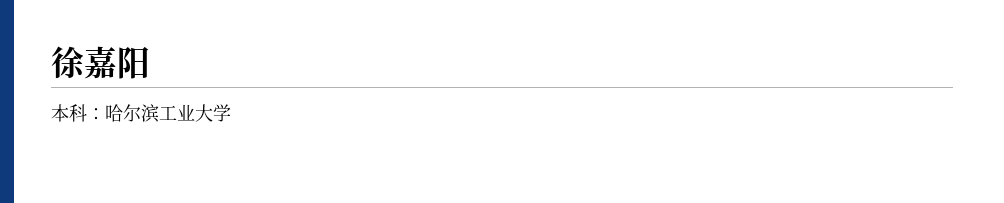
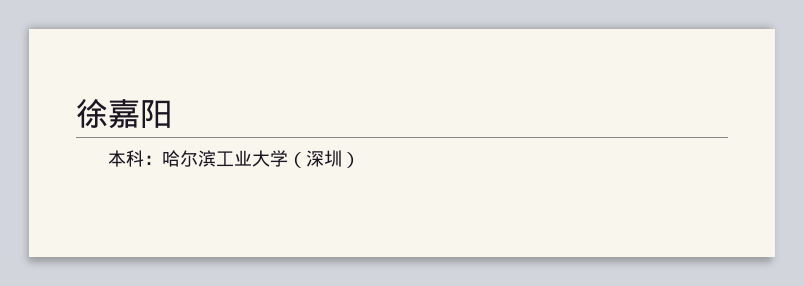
(231, 113) none -> [288,150,361,168] （深圳）

